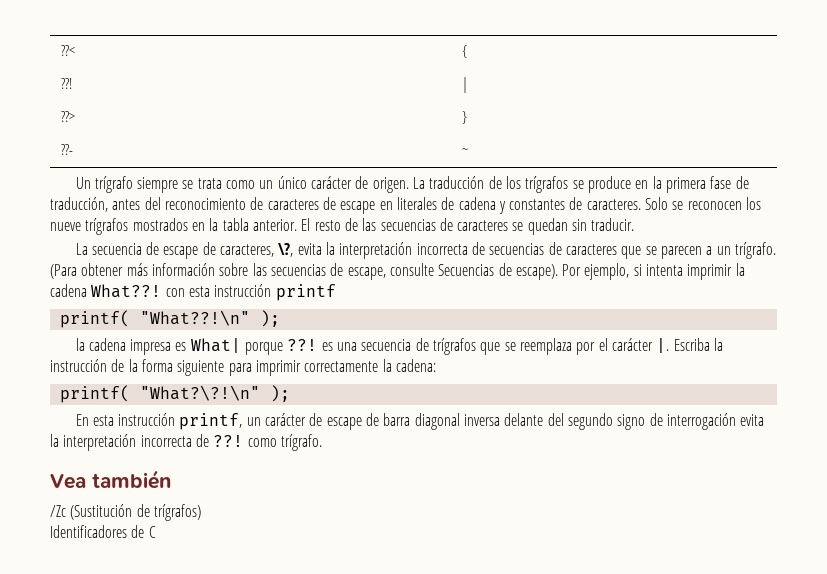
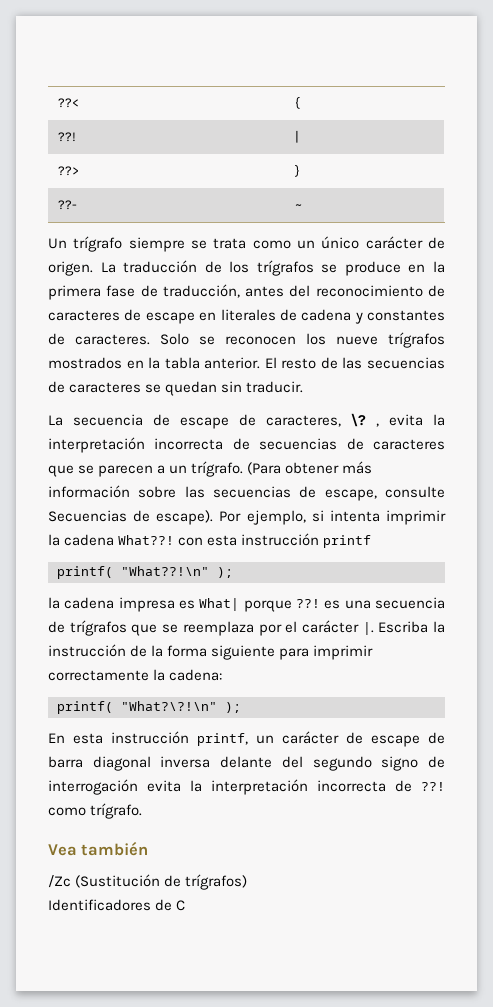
[278,243,294,257] \?, -> [351,413,379,427] \? ,

